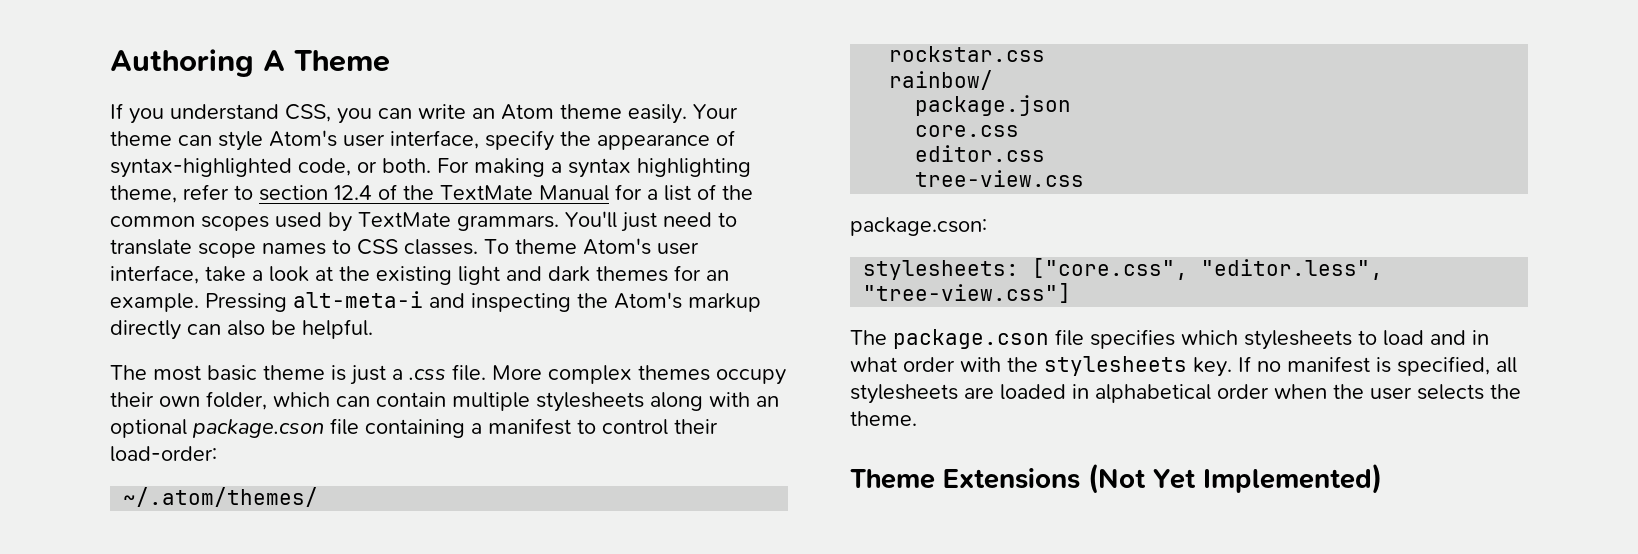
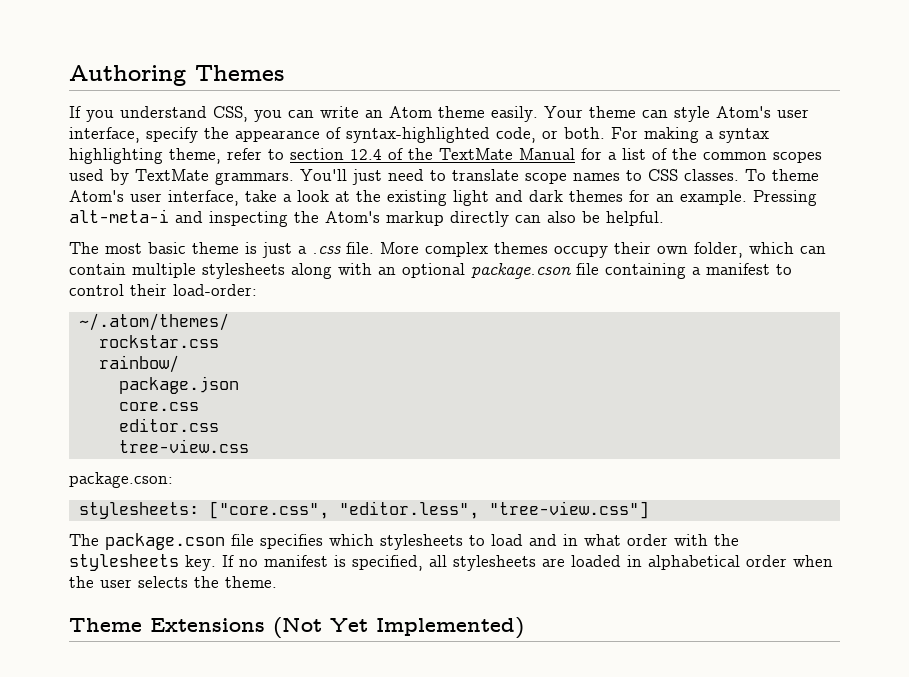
[263,50,390,72] A Theme -> [195,65,284,81] Themes

